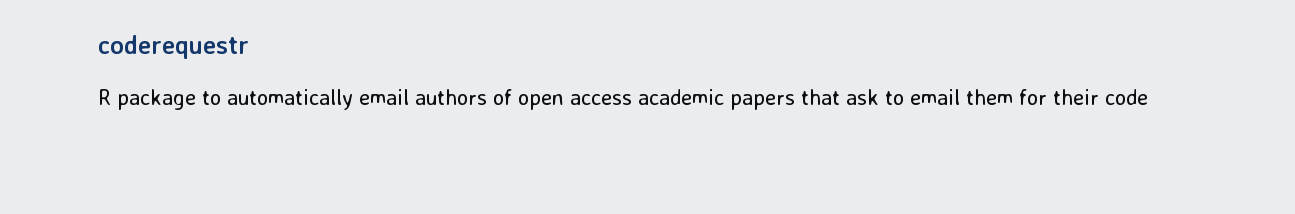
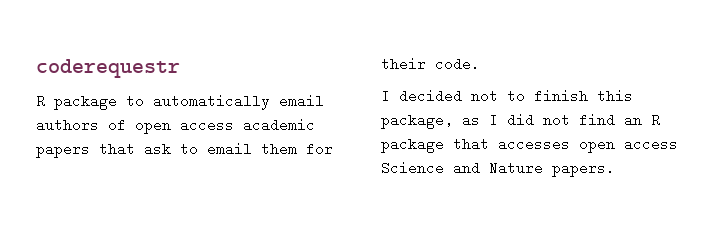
[1105,89,1148,105] code -> [435,57,480,71] [381,89,633,103] [381,113,660,129] [381,137,678,153] [381,161,615,177] code. // I decided not to finish this package, as I did not find an R package that accesses open access Science and Nature papers.

